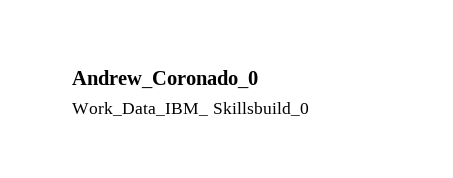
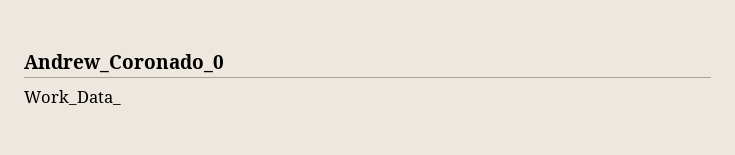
[72,102,309,116] Work_Data_IBM_ Skillsbuild_0 -> [24,90,121,105] Work_Data_

